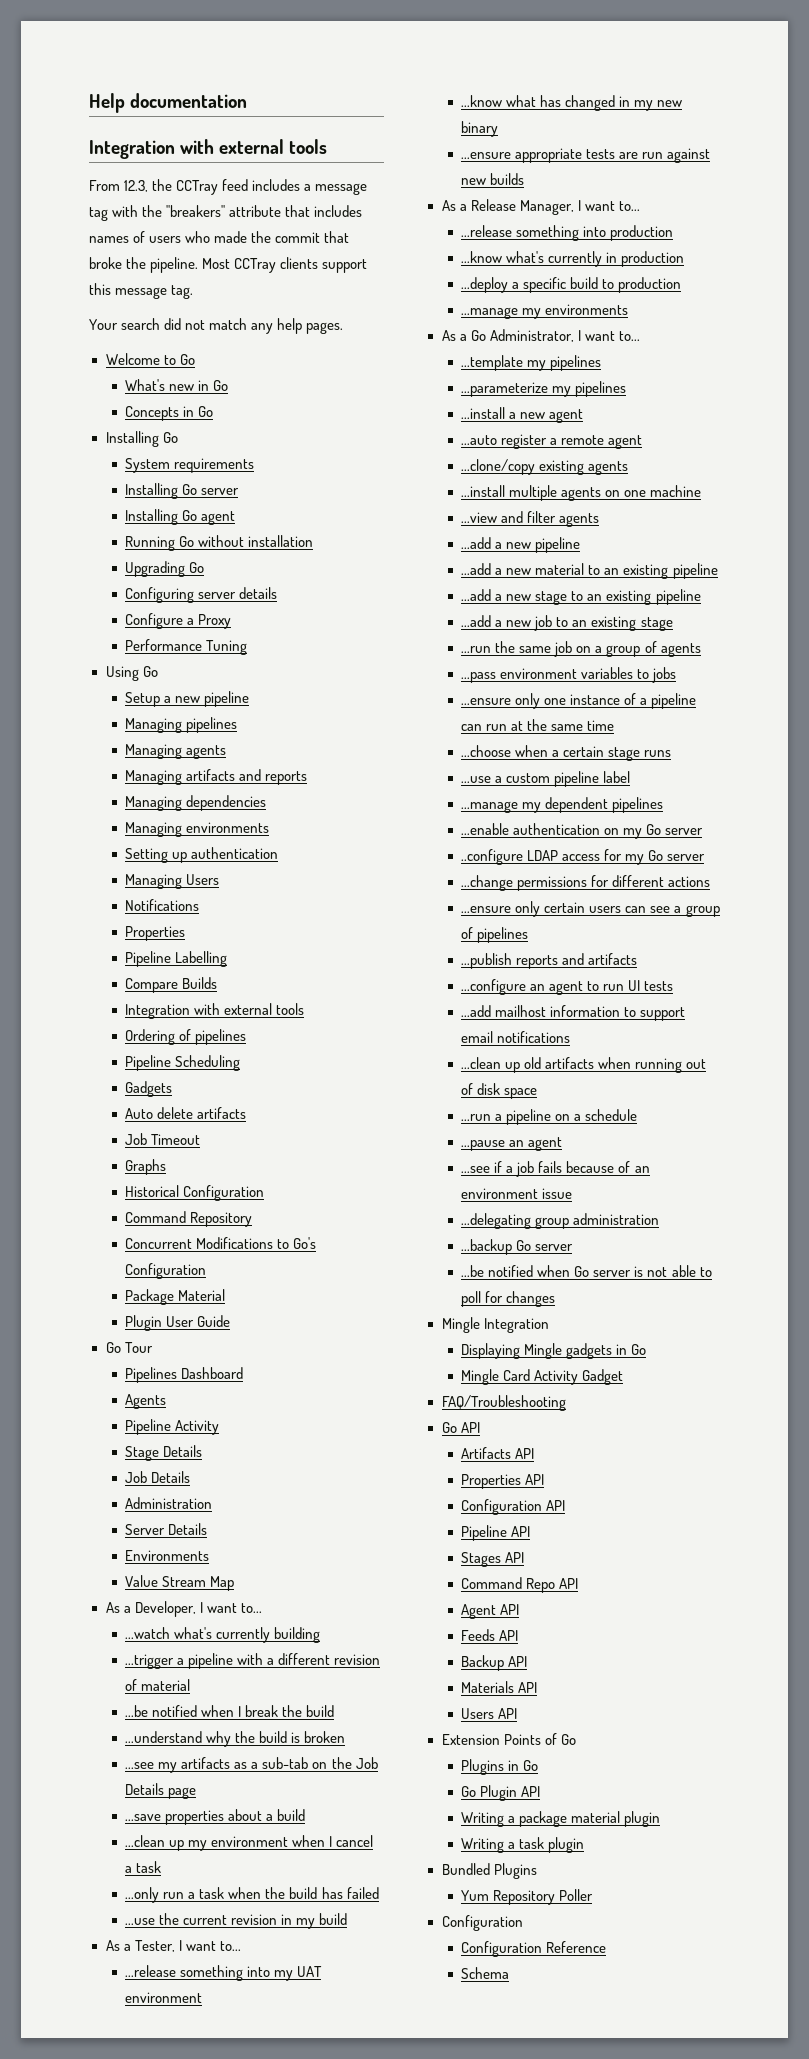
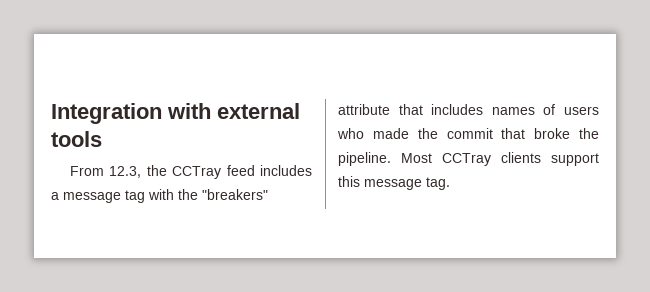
[89,93,248,113] Help documentation // -> (51, 113) none
[89,318,344,334] [105,353,195,365] [125,379,229,391] [125,406,214,421] [105,431,178,447] [125,458,255,473] [125,483,240,499] [125,509,236,525] [125,535,314,551] [125,561,205,577] [125,587,278,603] [125,613,232,629] [125,639,248,655] [105,666,158,681] [125,691,250,707] [125,717,238,733] [125,744,227,759] [125,769,308,785] [125,795,267,811] [125,822,270,837] [125,847,279,863] [125,874,220,889] [125,899,200,911] [125,926,186,941] [125,951,228,967] [125,977,218,993] [125,1003,305,1019] [125,1029,247,1045] [125,1055,241,1071] [125,1081,173,1097] [125,1107,247,1119] [125,1133,201,1145] [125,1159,167,1175] [125,1185,265,1201] [125,1211,253,1227] [125,1237,317,1249] [125,1263,207,1279] [125,1289,226,1305] [125,1315,231,1331] [105,1342,153,1353] [125,1367,244,1383] [125,1394,167,1409] [125,1419,220,1435] [125,1445,203,1461] [125,1471,191,1483] [125,1497,213,1509] [125,1523,208,1535] [125,1550,210,1561] [125,1575,235,1591] [105,1601,262,1617] [125,1627,321,1643] [125,1653,381,1669] [125,1679,191,1691] [125,1705,335,1717] [125,1731,346,1747] [125,1757,378,1773] [125,1783,197,1799] [125,1809,306,1825] [125,1835,374,1851] [125,1861,162,1873] [125,1887,379,1903] [125,1913,348,1929] [105,1940,241,1952] [125,1965,323,1981] [125,1992,203,2003] [461,95,683,111] [461,121,499,137] [461,148,711,163] [461,173,525,185] [441,199,640,215] [461,225,674,241] [461,251,685,267] [461,277,682,293] [461,304,629,319] [441,329,640,342] [461,355,602,371] [461,381,627,397] [461,407,584,423] [461,434,643,449] [461,459,629,475] [461,485,702,501] [461,511,600,527] [461,537,581,553] [461,563,718,579] [461,589,701,605] [461,615,673,631] [461,641,701,657] [461,667,677,683] [461,693,697,709] [461,719,615,731] [461,745,672,761] [461,771,631,787] [461,797,664,813] [461,823,704,839] [461,849,706,865] [461,875,711,891] [461,901,720,917] [461,927,529,943] [461,953,638,969] [461,979,674,995] [461,1005,686,1021] [461,1031,571,1043] [461,1057,707,1073] [461,1083,538,1099] [461,1109,638,1125] [461,1137,563,1151] [461,1161,650,1177] [461,1188,573,1199] [461,1213,660,1229] [461,1239,574,1255] [461,1265,712,1277] [461,1291,556,1307] [441,1317,549,1333] [461,1343,647,1359] [461,1369,624,1385] [441,1395,567,1411] [441,1422,480,1433] [461,1447,535,1459] [461,1474,545,1489] [461,1499,566,1515] [461,1525,531,1541] [461,1552,525,1567] [461,1577,579,1593] [461,1604,520,1619] [461,1629,519,1641] [461,1655,528,1671] [461,1681,538,1693] [461,1708,518,1719] [441,1733,576,1745] [461,1759,539,1775] [461,1785,541,1801] [461,1811,661,1827] [461,1837,585,1853] [441,1863,537,1879] [461,1889,594,1905] [441,1915,523,1931] [461,1941,607,1957] [461,1967,510,1979] // Your search did not match any help pages. // Welcome to Go // What's new in Go // Concepts in Go // Installing Go // System requirements // Installing Go server // Installing Go agent // Running Go without installation // Upgrading Go // Configuring server details // Configure a Proxy // Performance Tuning // Using Go // Setup a new pipeline // Managing pipelines // Managing agents // Managing artifacts and reports // Managing dependencies // Managing environments // Setting up authentication // Managing Users // Notifications // Properties // Pipeline Labelling // Compare Builds // Integration with external tools // Ordering of pipelines // Pipeline Scheduling // Gadgets // Auto delete artifacts // Job Timeout // Graphs // Historical Configuration // Command Repository // Concurrent Modifications to Go's Configuration // Package Material // Plugin User Guide // Go Tour // Pipelines Dashboard // Agents // Pipeline Activity // Stage Details // Job Details // Administration // Server Details // Environments // Value Stream Map // As a Developer, I want to... // ...watch what's currently building // ...trigger a pipeline with a different revision of material // ...be notified when I break the build // ...understand why the build is broken // ...see my artifacts as a sub-tab on the Job Details page // ...save properties about a build // ...clean up my environment when I cancel a task // ...only run a task when the build has failed // ...use the current revision in my build // As a Tester, I want to... // ...release something into my UAT environment // ...know what has changed in my new binary // ...ensure appropriate tests are run against new builds // As a Release Manager, I want to... // ...release something into production // ...know what's currently in production // ...deploy a specific build to production // ...manage my environments // As a Go Administrator, I want to... // ...template my pipelines // ...parameterize my pipelines // ...install a new agent // ...auto register a remote agent // ...clone/copy existing agents // ...install multiple agents on one machine // ...view and filter agents // ...add a new pipeline // ...add a new material to an existing pipeline // ...add a new stage to an existing pipeline // ...add a new job to an existing stage // ...run the same job on a group of agents // ...pass environment variables to jobs // ...ensure only one instance of a pipeline can run at the same time // ...choose when a certain stage runs // ...use a custom pipeline label // ...manage my dependent pipelines // ...enable authentication on my Go server // ..configure LDAP access for my Go server // ...change permissions for different actions // ...ensure only certain users can see a group of pipelines // ...publish reports and artifacts // ...configure an agent to run UI tests // ...add mailhost information to support email notifications // ...clean up old artifacts when running out of disk space // ...run a pipeline on a schedule // ...pause an agent // ...see if a job fails because of an environment issue // ...delegating group administration // ...backup Go server // ...be notified when Go server is not able to poll for changes // Mingle Integration // Displaying Mingle gadgets in Go // Mingle Card Activity Gadget // FAQ/Troubleshooting // Go API // Artifacts API // Properties API // Configuration API // Pipeline API // Stages API // Command Repo API // Agent API // Feeds API // Backup API // Materials API // Users API // Extension Points of Go // Plugins in Go // Go Plugin API // Writing a package material plugin // Writing a task plugin // Bundled Plugins // Yum Repository Poller // Configuration // Configuration Reference // Schema -> (450, 183) none

